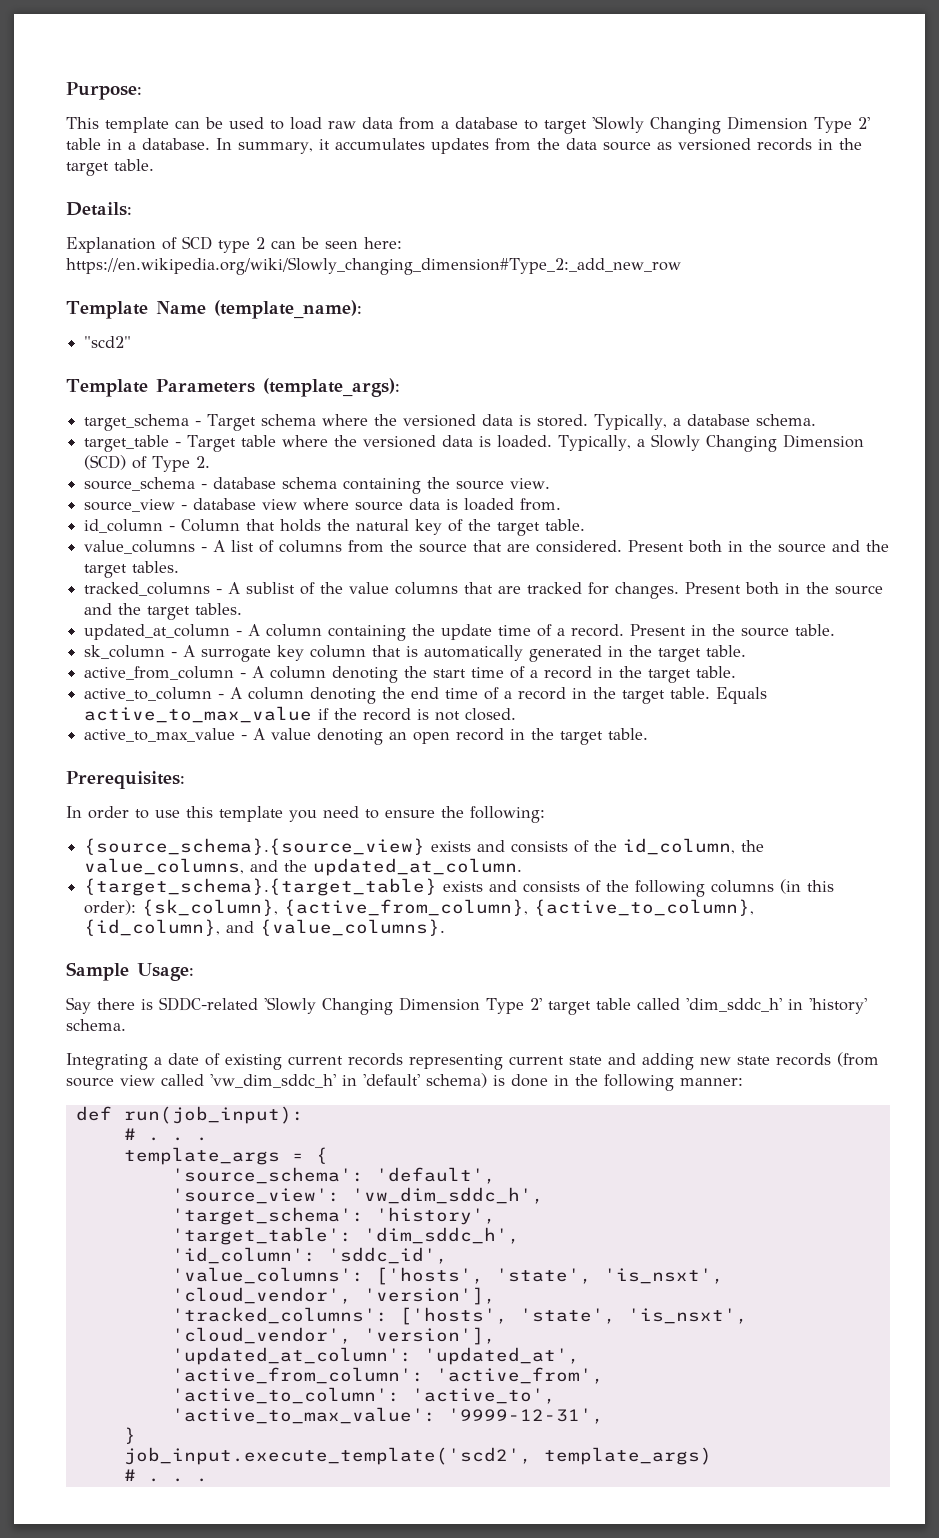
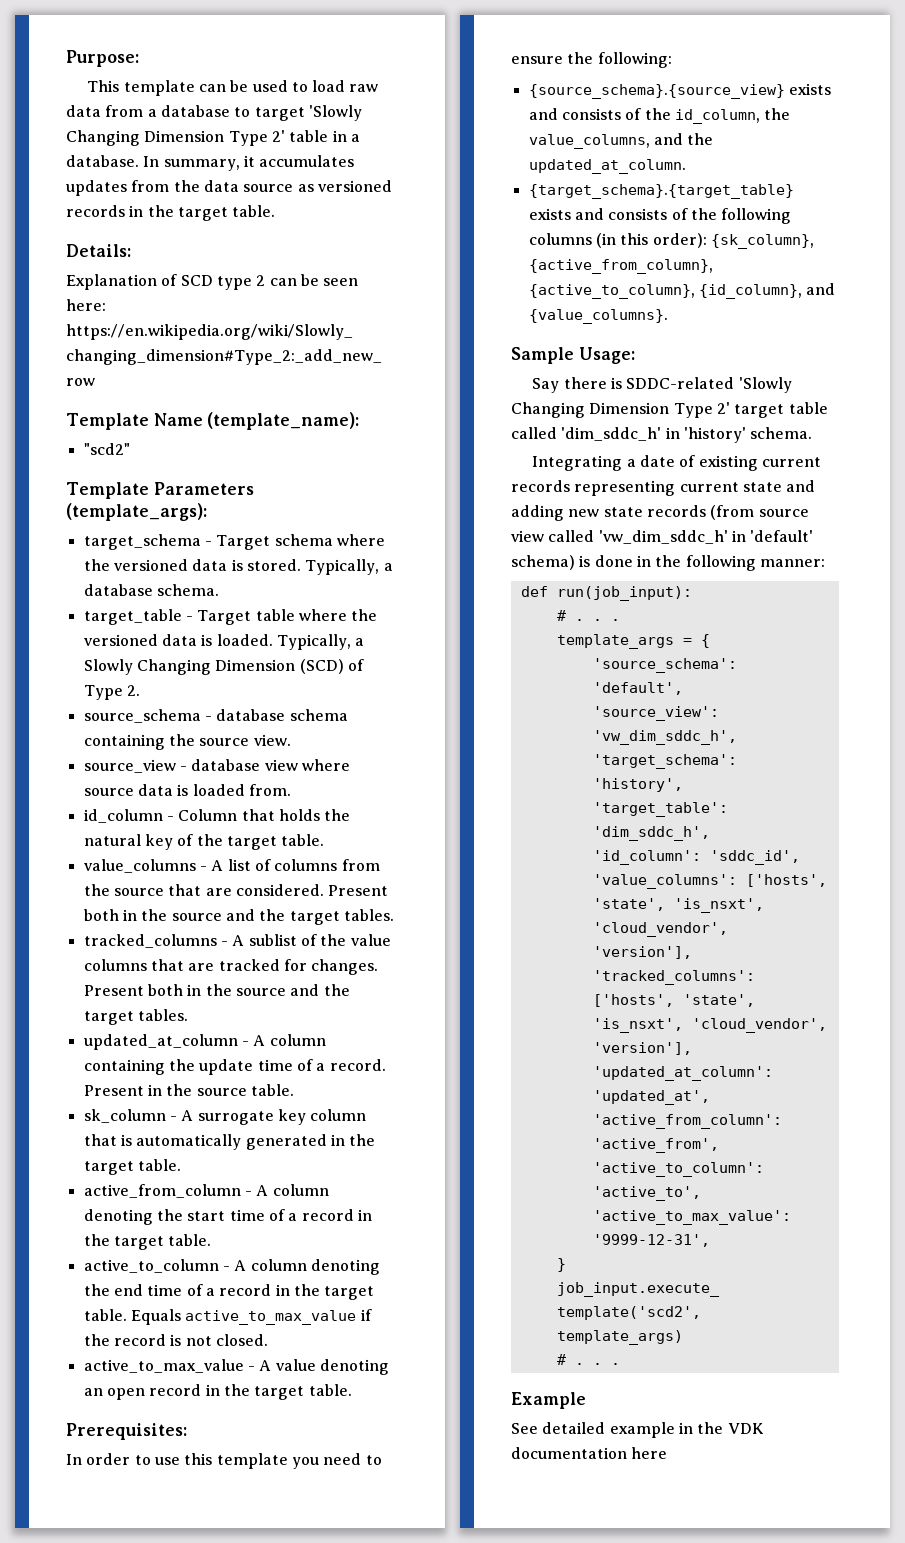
(208, 1480) none -> [511,1392,586,1409] [511,1422,764,1438] [511,1447,668,1459] // Example // See detailed example in the VDK documentation here

